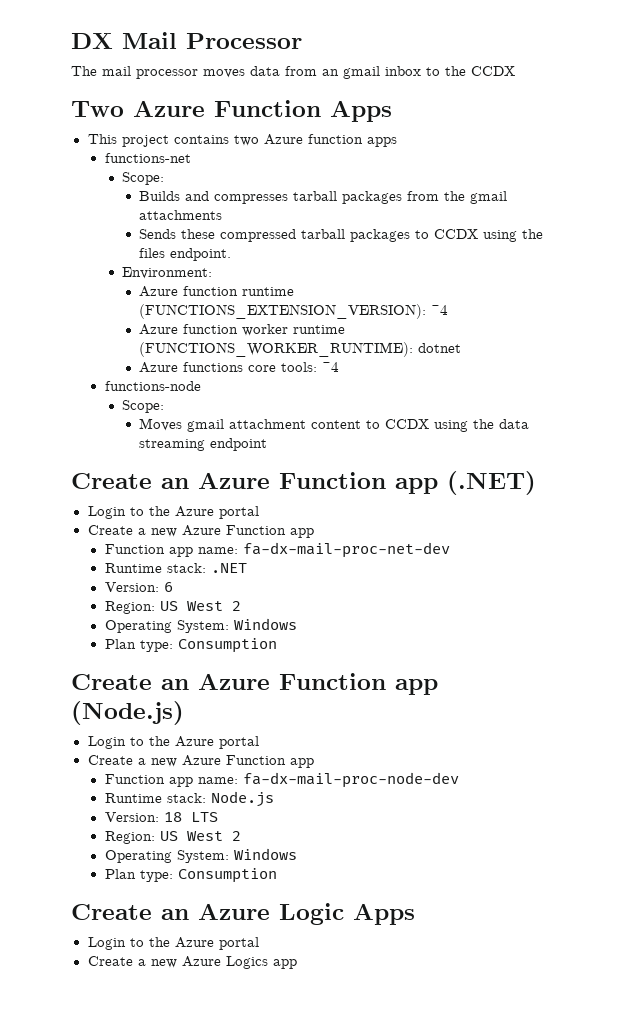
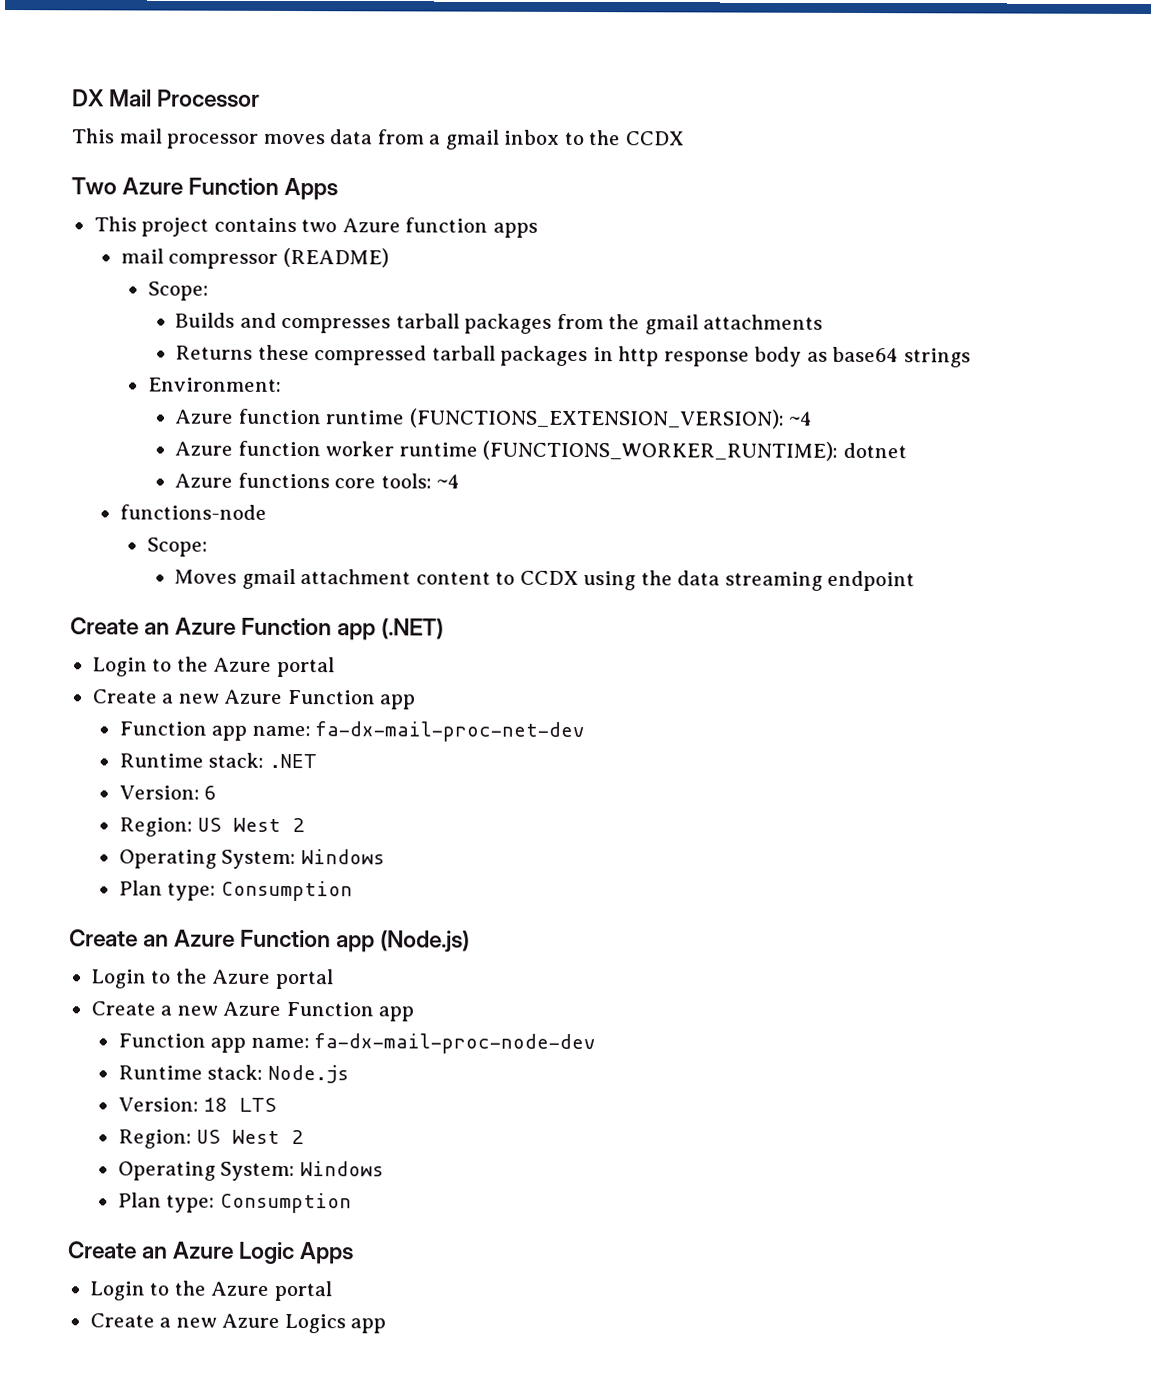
[71,66,97,76] The -> [71,128,114,144] This
[322,69,339,76] an -> [428,134,441,145] a
[104,153,191,163] functions-net -> [120,247,389,269] mail compressor (README)
[139,229,177,239] Sends -> [175,345,254,360] Returns
[415,229,544,242] [139,248,232,261] to CCDX using the files endpoint. -> [592,346,971,368] in http response body as base64 strings

